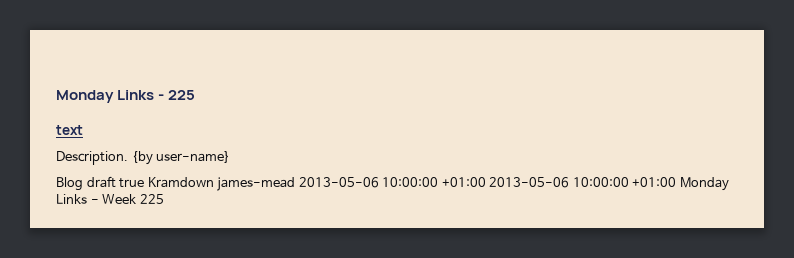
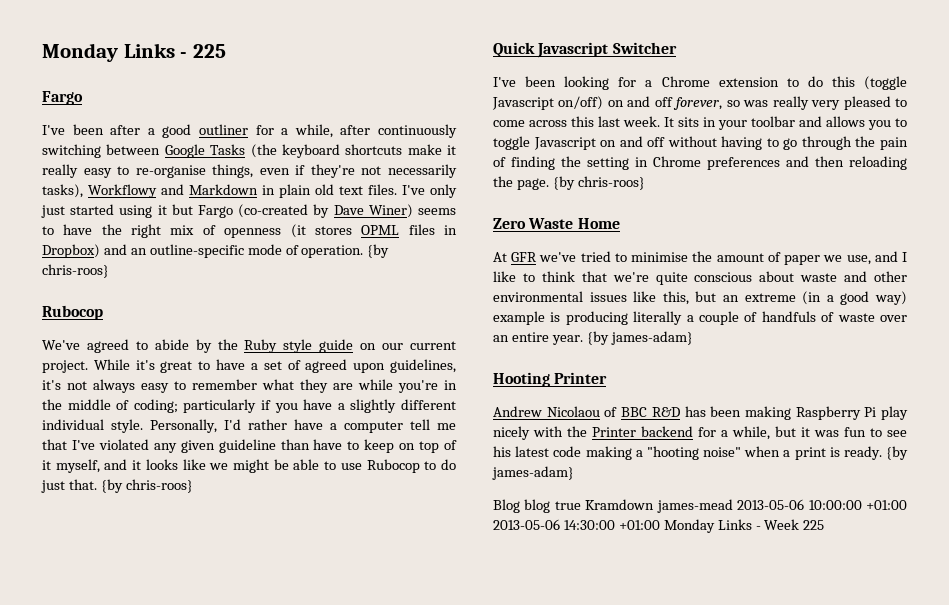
[56,125,83,135] [56,151,231,165] text // Description. {by user-name} -> [42,91,83,105] [42,124,458,138] [42,144,456,158] [42,164,457,178] [42,184,457,198] [41,204,456,218] [42,224,458,238] [42,244,390,258] [42,264,109,278] [42,305,103,320] [42,339,457,353] [42,359,456,373] [42,379,457,393] [42,399,457,413] [42,419,456,433] [42,439,458,453] [42,459,457,473] [41,479,193,493] [493,42,677,58] [493,76,908,90] [492,96,907,110] [493,116,907,130] [493,136,908,150] [493,156,907,170] [493,176,645,190] [493,218,620,229] [493,251,907,265] [493,271,907,285] [493,291,908,305] [493,311,907,325] [493,331,693,345] [493,372,608,387] [493,406,908,420] [493,426,907,440] [493,446,908,460] [492,466,574,480] Fargo // I've been after a good outliner for a while, after continuously switching between Google Tasks (the keyboard shortcuts make it really easy to re-organise things, even if they're not necessarily tasks), Workflowy and Markdown in plain old text files. I've only just started using it but Fargo (co-created by Dave Winer) seems to have the right mix of openness (it stores OPML files in Dropbox) and an outline-specific mode of operation. {by chris-roos} // Rubocop // We've agreed to abide by the Ruby style guide on our current project. While it's great to have a set of agreed upon guidelines, it's not always easy to remember what they are while you're in the middle of coding; particularly if you have a slightly different individual style. Personally, I'd rather have a computer tell me that I've violated any given guideline than have to keep on top of it myself, and it looks like we might be able to use Rubocop to do just that. {by chris-roos} // Quick Javascript Switcher // I've been looking for a Chrome extension to do this (toggle Javascript on/off) on and off forever, so was really very pleased to come across this last week. It sits in your toolbar and allows you to toggle Javascript on and off without having to go through the pain of finding the setting in Chrome preferences and then reloading the page. {by chris-roos} // Zero Waste Home // At GFR we've tried to minimise the amount of paper we use, and I like to think that we're quite conscious about waste and other environmental issues like this, but an extreme (in a good way) example is producing literally a couple of handfuls of waste over an entire year. {by james-adam} // Hooting Printer // Andrew Nicolaou of BBC R&D has been making Raspberry Pi play nicely with the Printer backend for a while, but it was fun to see his latest code making a "hooting noise" when a print is ready. {by james-adam}
[86,176,116,188] draft -> [524,499,551,513] blog
[572,177,629,187] 10:00:00 -> [563,520,615,530] 14:30:00

